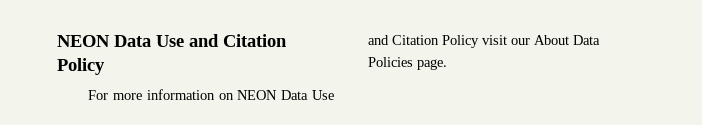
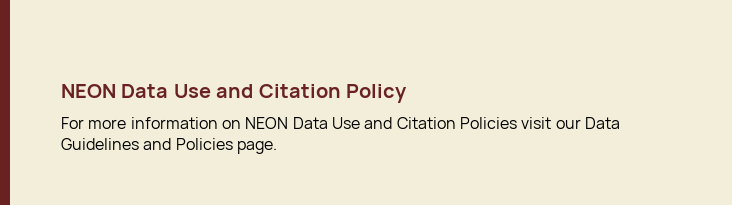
[442,35,479,48] Policy -> [459,117,517,129] Policies
[534,35,600,45] About Data -> [584,117,620,129] [61,138,172,150] Data Guidelines and

